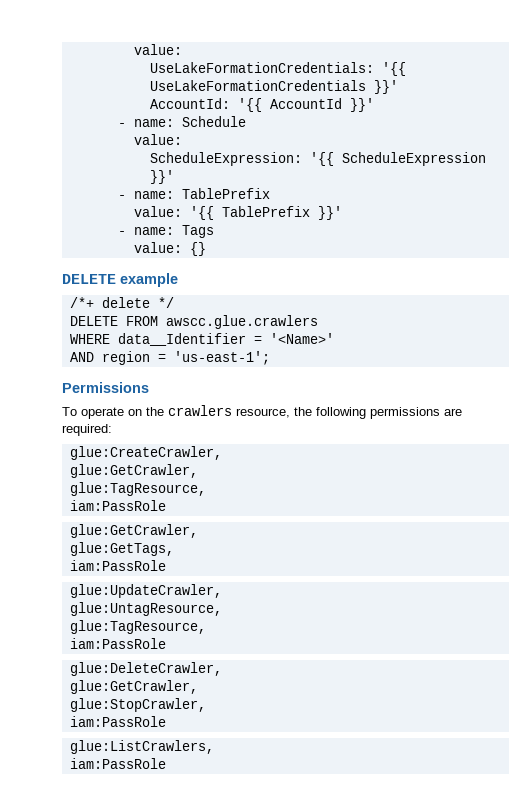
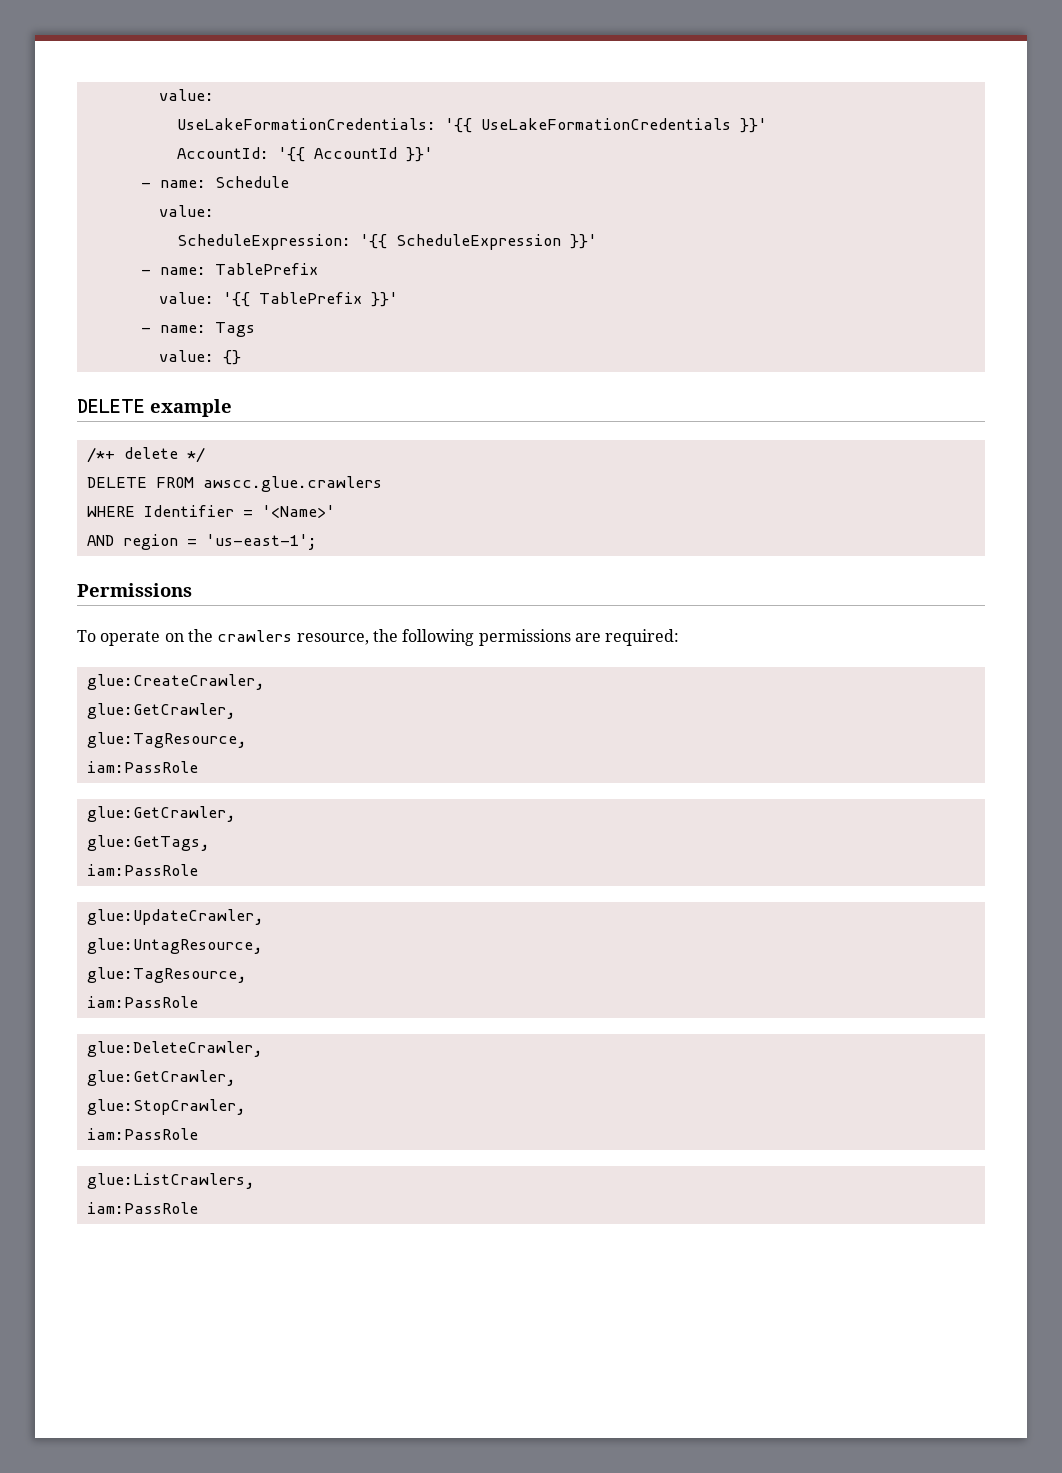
[117,333,246,346] data__Identifier -> [143,505,234,517] Identifier

